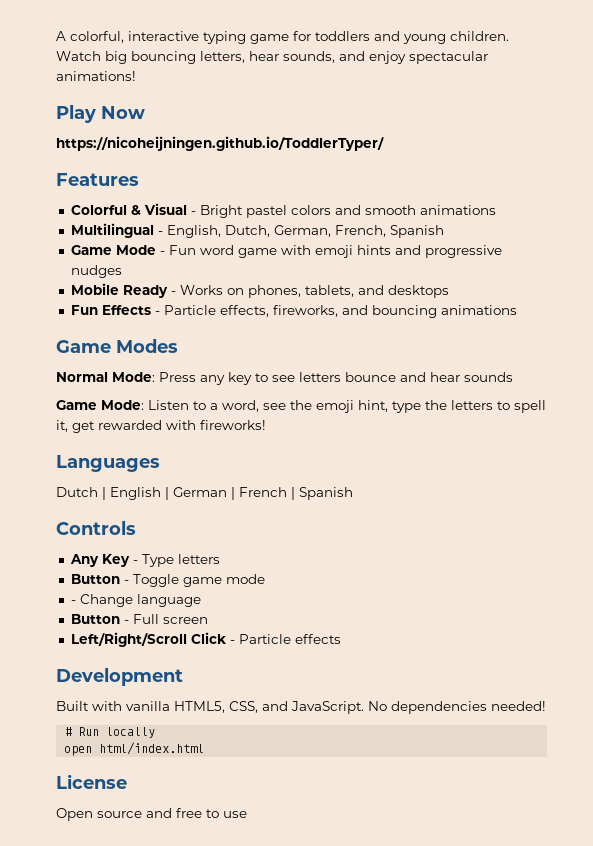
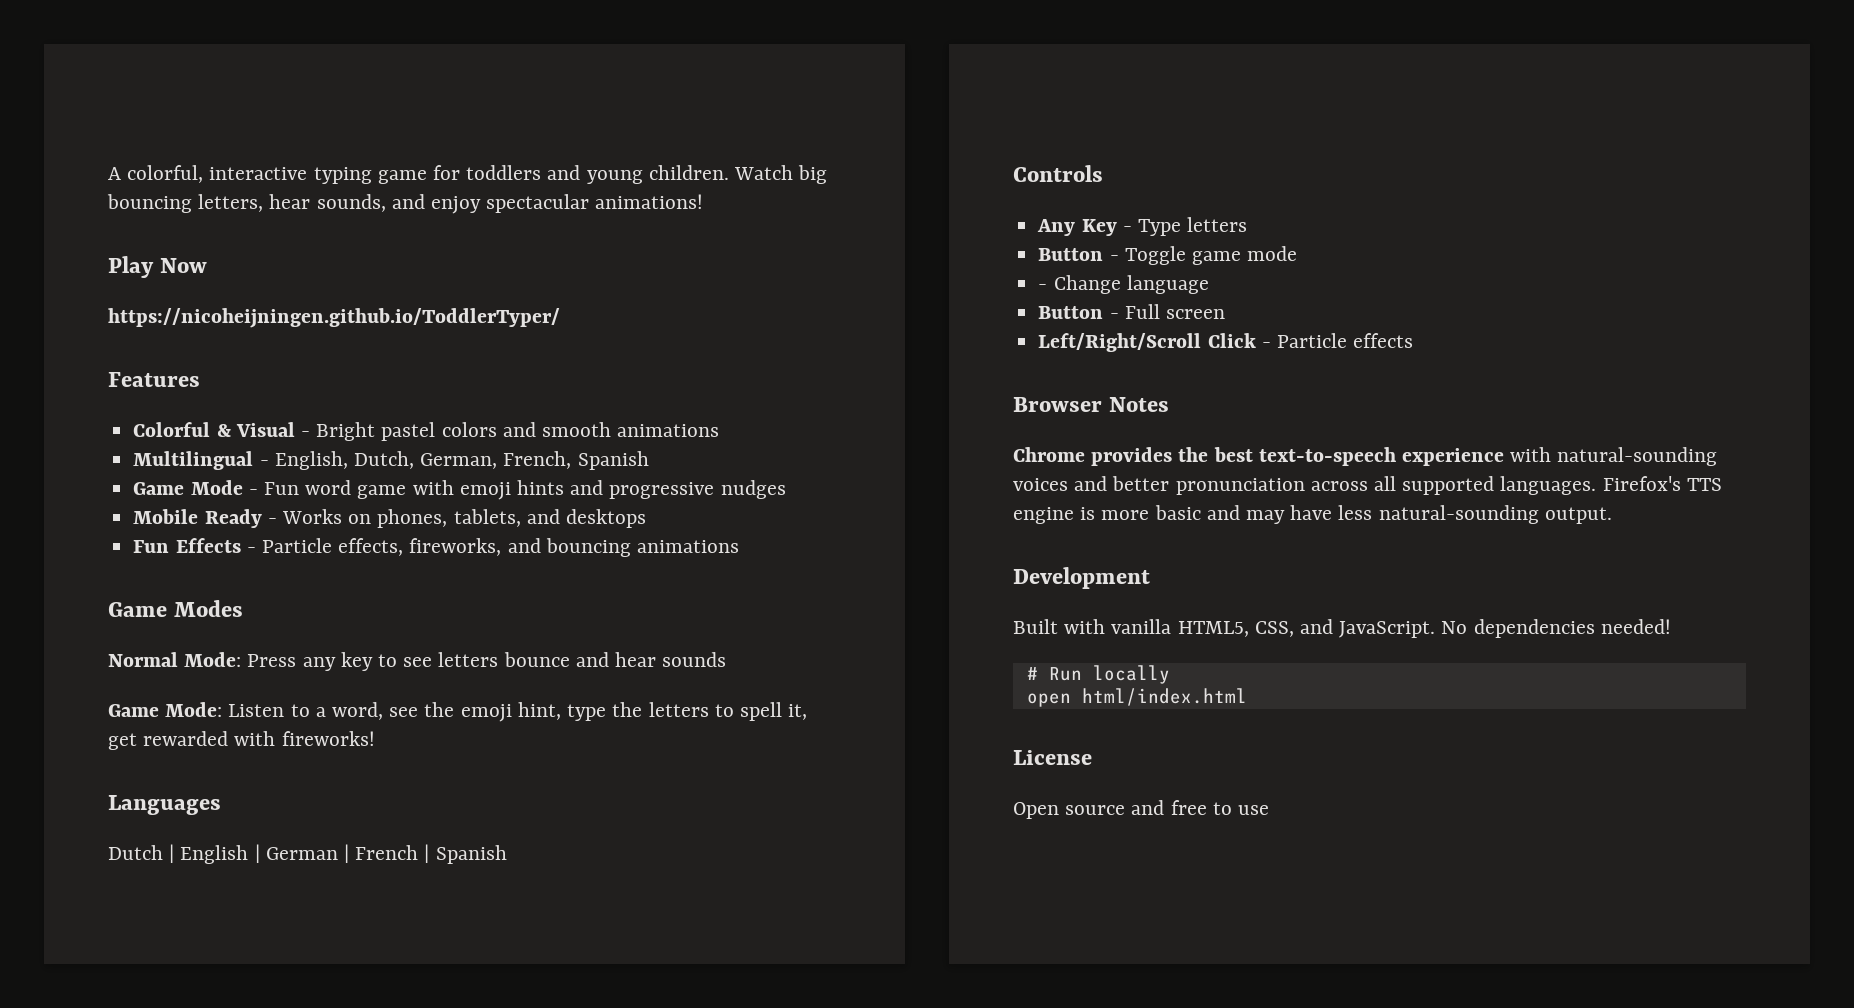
(341, 639) none -> [1013,397,1169,412] [1013,447,1718,466] [1013,476,1722,495] [1013,505,1612,524] // Browser Notes // Chrome provides the best text-to-speech experience with natural-sounding voices and better pronunciation across all supported languages. Firefox's TTS engine is more basic and may have less natural-sounding output.

